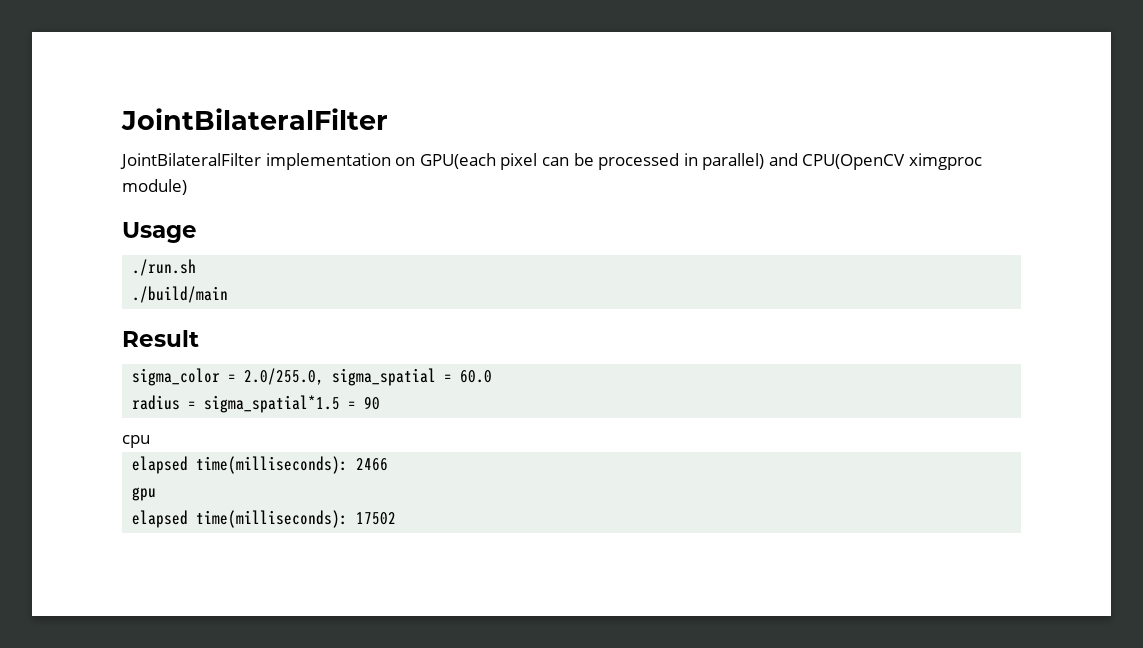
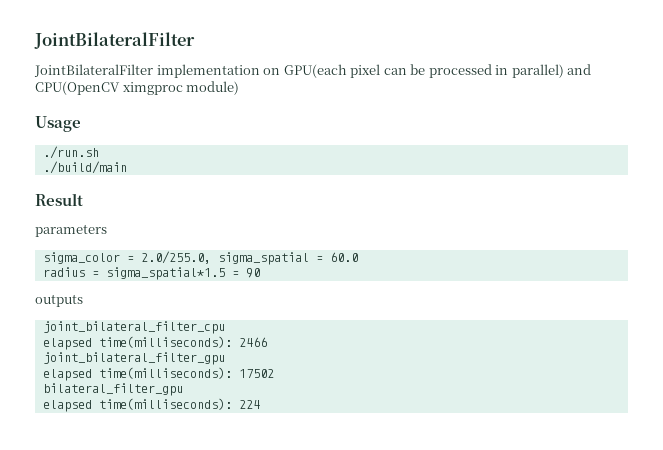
(199, 338) none -> [35,224,107,237] // parameters
[122,435,150,448] cpu -> [35,294,83,307] [42,321,225,334] outputs // joint_bilateral_filter_cpu
[132,487,157,501] gpu -> [42,352,225,365] joint_bilateral_filter_gpu
(397, 518) none -> [42,383,183,396] [42,398,260,412] // bilateral_filter_gpu // elapsed time(milliseconds): 224

